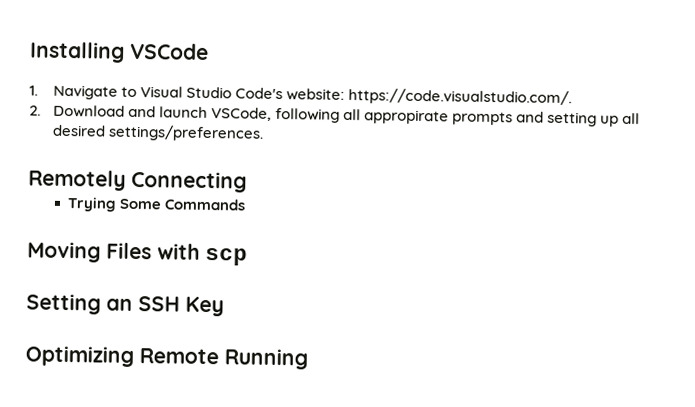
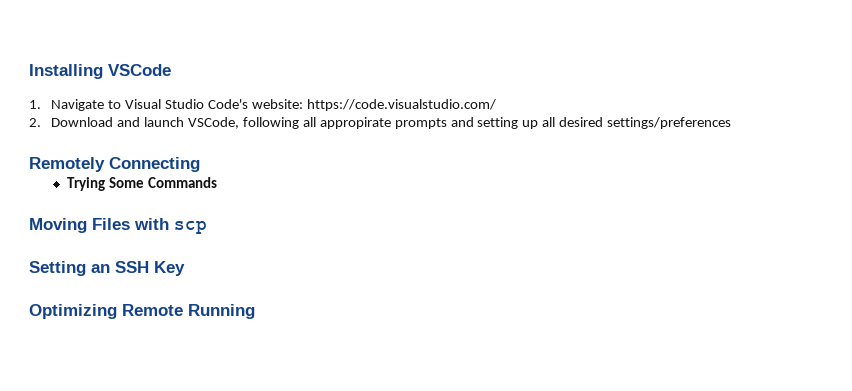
[348,88,573,107] https://code.visualstudio.com/. -> [306,99,496,111] https://code.visualstudio.com/
[107,124,264,142] settings/preferences. -> [607,117,732,129] settings/preferences

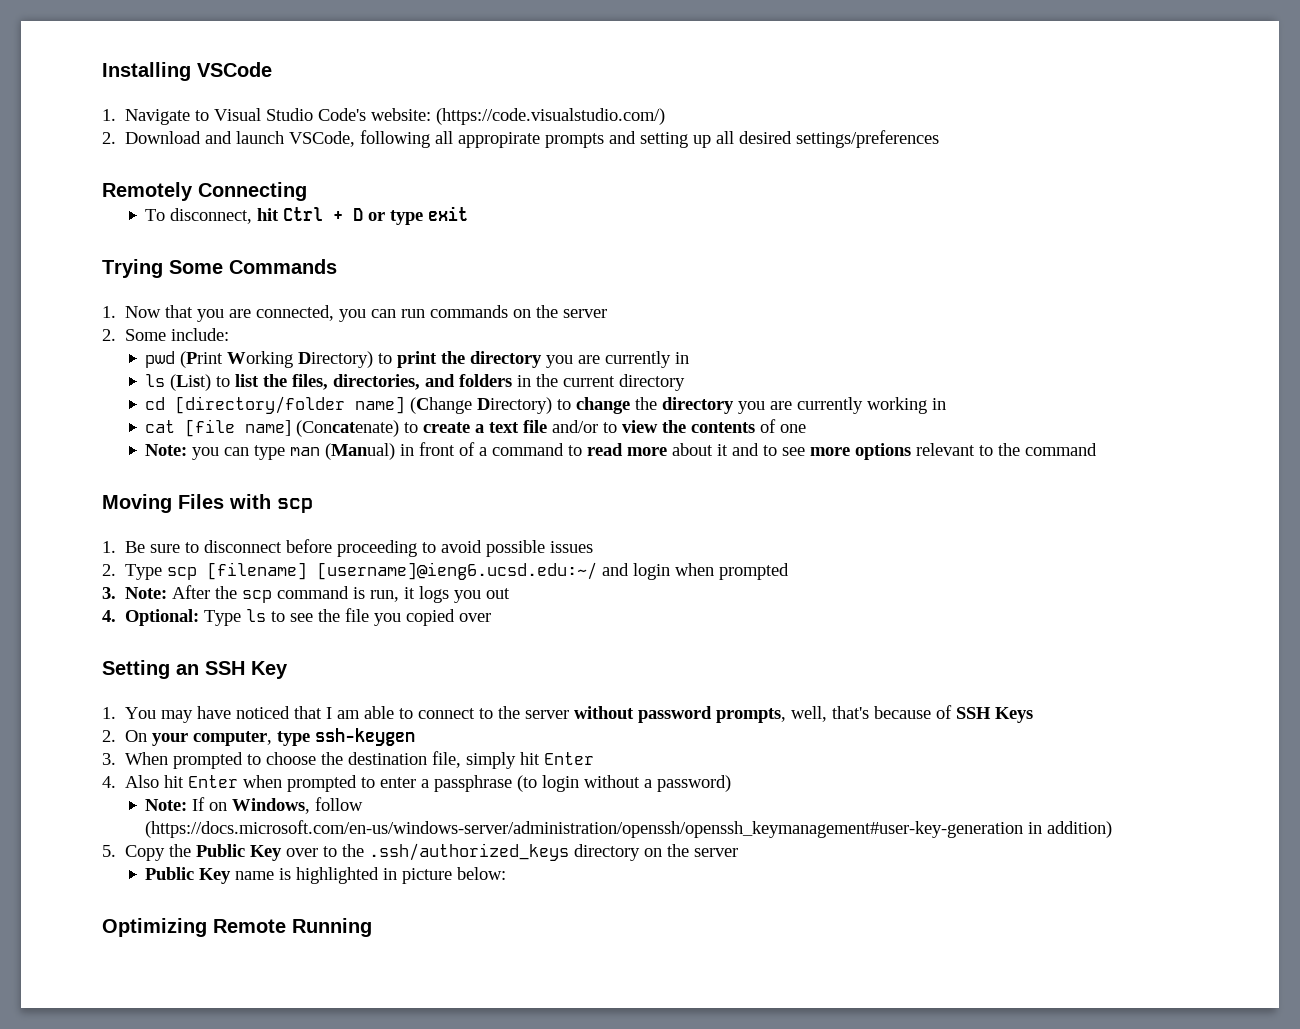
[306,99,496,111] https://code.visualstudio.com/ -> [436,108,666,125] (https://code.visualstudio.com/)
[67,177,218,191] [29,218,207,234] [29,261,185,276] Trying Some Commands // Moving Files with scp // Setting an SSH Key -> [145,206,469,225] [102,259,337,278] [102,305,608,322] [102,328,230,341] [145,351,690,368] [145,374,686,391] [145,396,947,414] [145,419,807,437] [145,442,1098,460] [102,494,313,513] [102,539,594,557] [102,562,790,580] [102,585,511,603] [102,608,492,626] [102,660,288,679] [102,705,1034,723] [102,728,416,746] [102,751,595,769] [102,775,732,792] [145,797,364,814] [145,820,1113,838] [102,843,739,861] [145,867,507,884] To disconnect, hit Ctrl + D or type exit // Trying Some Commands // 1. Now that you are connected, you can run commands on the server // 2. Some include: // pwd (Print Working Directory) to print the directory you are currently in // ls (List) to list the files, directories, and folders in the current directory // cd [directory/folder name] (Change Directory) to change the directory you are currently working in // cat [file name] (Concatenate) to create a text file and/or to view the contents of one // Note: you can type man (Manual) in front of a command to read more about it and to see more options relevant to the command // Moving Files with scp // 1. Be sure to disconnect before proceeding to avoid possible issues // 2. Type scp [filename] [username]@ieng6.ucsd.edu:~/ and login when prompted // 3. Note: After the scp command is run, it logs you out // 4. Optional: Type ls to see the file you copied over // Setting an SSH Key // 1. You may have noticed that I am able to connect to the server without password prompts, well, that's because of SSH Keys // 2. On your computer, type ssh-keygen // 3. When prompted to choose the destination file, simply hit Enter // 4. Also hit Enter when prompted to enter a passphrase (to login without a password) // Note: If on Windows, follow (https://docs.microsoft.com/en-us/windows-server/administration/openssh/openssh_keymanagement#user-key-generation in addition) // 5. Copy the Public Key over to the .ssh/authorized_keys directory on the server // Public Key name is highlighted in picture below:

